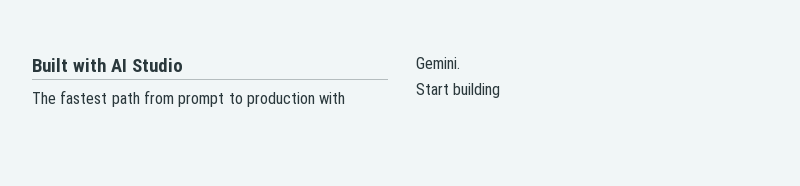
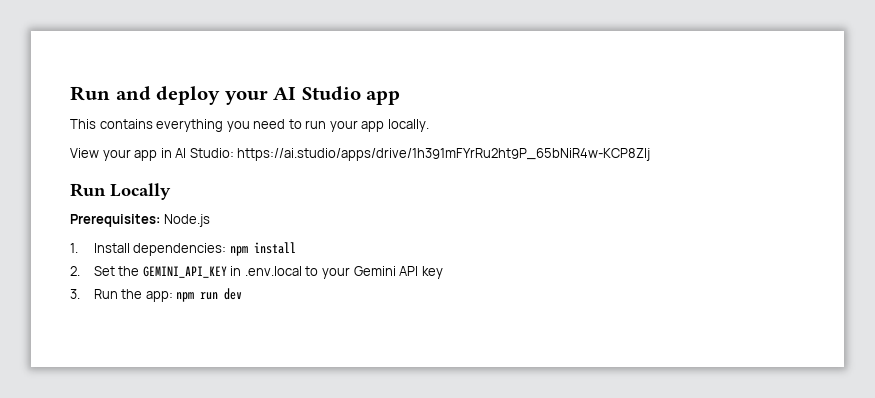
[32,58,183,72] [32,90,346,107] [416,57,460,69] [416,83,501,98] Built with AI Studio // The fastest path from prompt to production with Gemini. // Start building -> [70,86,401,105] [70,119,429,132] [70,148,651,161] [70,183,171,200] [70,214,210,227] [70,242,296,256] [70,266,443,279] [70,288,243,302] Run and deploy your AI Studio app // This contains everything you need to run your app locally. // View your app in AI Studio: https://ai.studio/apps/drive/1h391mFYrRu2ht9P_65bNiR4w-KCP8ZIj // Run Locally // Prerequisites: Node.js // 1. Install dependencies: npm install // 2. Set the GEMINI_API_KEY in .env.local to your Gemini API key // 3. Run the app: npm run dev

